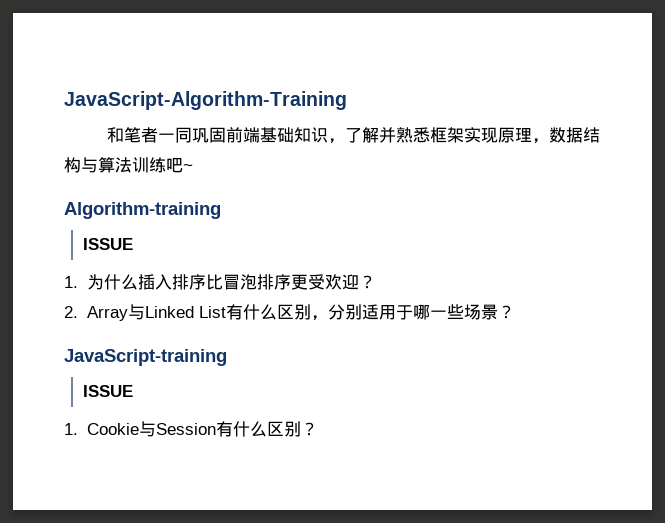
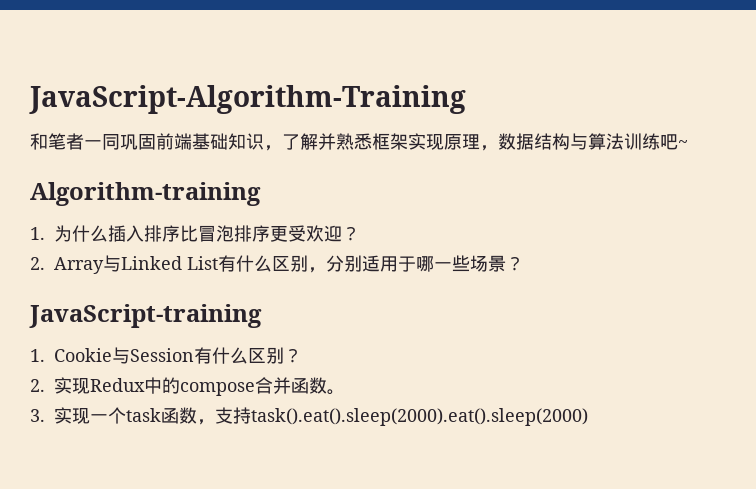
[82,238,133,250] // ISSUE -> (261, 194) none
[82,385,133,397] // ISSUE -> (262, 316) none
(318, 429) none -> [30,377,345,396] [30,407,588,426] // 2.实现Redux中的compose合并函数。 // 3.实现一个task函数，支持task().eat().sleep(2000).eat().sleep(2000)

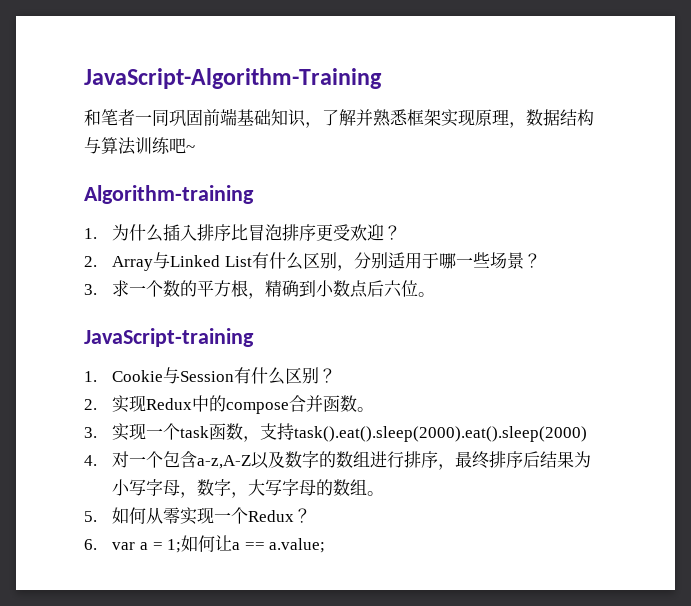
(524, 263) none -> [84,280,436,299] // 3.求一个数的平方根，精确到小数点后六位。
(588, 417) none -> [84,451,592,470] [112,479,385,498] [84,507,312,525] [84,535,326,553] // 4.对一个包含a-z,A-Z以及数字的数组进行排序，最终排序后结果为小写字母，数字，大写字母的数组。 // 5.如何从零实现一个Redux？ // 6. var a = 1;如何让a == a.value;

